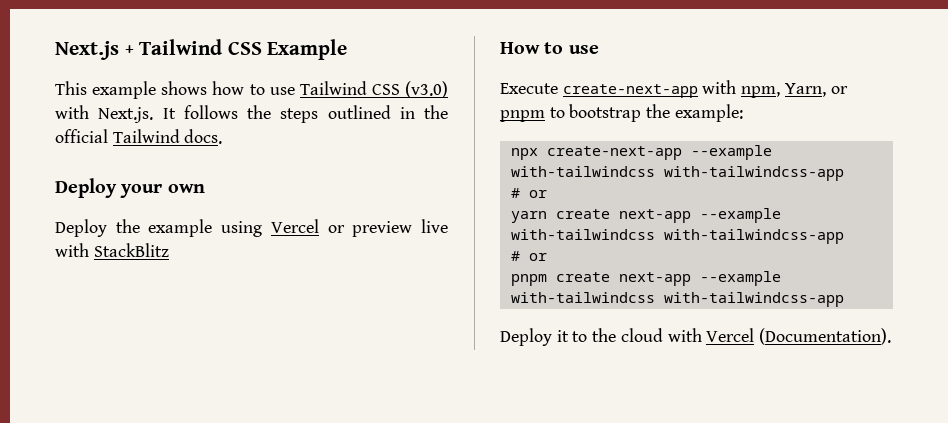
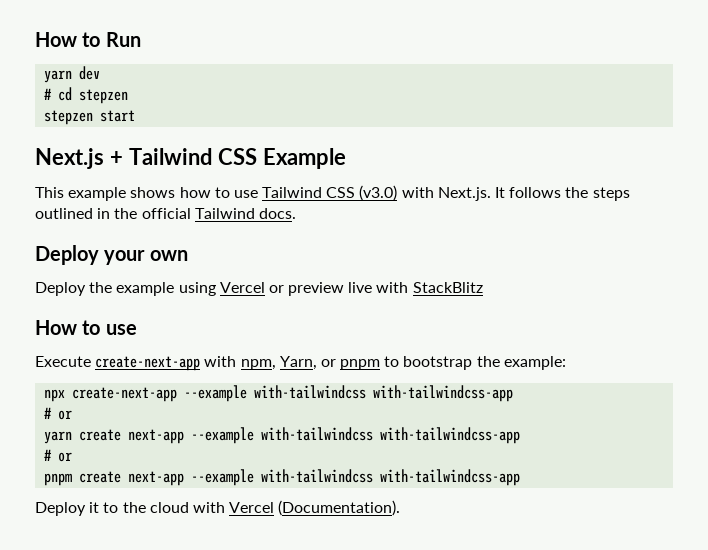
(55, 50) none -> [35,32,141,47] [44,66,101,83] [44,87,129,104] [44,110,136,125] How to Run // yarn dev // # cd stepzen // stepzen start //

